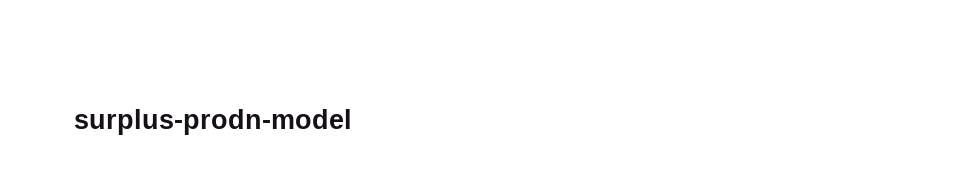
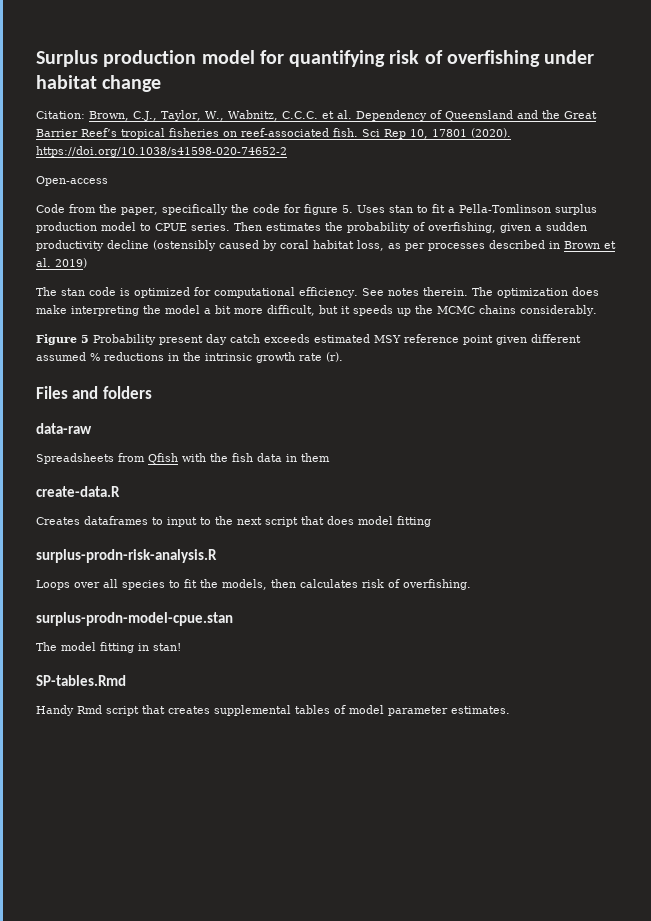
[74,109,352,135] surplus-prodn-model -> [36,50,595,67] [36,75,162,92] [36,110,597,121] [36,128,511,139] [36,146,287,157] [36,176,108,186] [36,204,597,215] [36,222,587,233] [36,240,616,251] [36,258,87,268] [36,287,599,298] [36,305,597,316] [36,334,581,345] [36,352,343,363] [36,386,152,399] [36,423,92,434] [36,453,330,464] [36,486,120,497] [36,516,431,527] [36,549,217,563] [36,579,471,590] [36,612,233,626] [36,642,181,653] [36,675,126,686] [36,705,510,716] Surplus production model for quantifying risk of overfishing under habitat change // Citation: Brown, C.J., Taylor, W., Wabnitz, C.C.C. et al. Dependency of Queensland and the Great Barrier Reef’s tropical fisheries on reef-associated fish. Sci Rep 10, 17801 (2020). https://doi.org/10.1038/s41598-020-74652-2 // Open-access // Code from the paper, specifically the code for figure 5. Uses stan to fit a Pella-Tomlinson surplus production model to CPUE series. Then estimates the probability of overfishing, given a sudden productivity decline (ostensibly caused by coral habitat loss, as per processes described in Brown et al. 2019) // The stan code is optimized for computational efficiency. See notes therein. The optimization does make interpreting the model a bit more difficult, but it speeds up the MCMC chains considerably. // Figure 5 Probability present day catch exceeds estimated MSY reference point given different assumed % reductions in the intrinsic growth rate (r). // Files and folders // data-raw // Spreadsheets from Qfish with the fish data in them // create-data.R // Creates dataframes to input to the next script that does model fitting // surplus-prodn-risk-analysis.R // Loops over all species to fit the models, then calculates risk of overfishing. // surplus-prodn-model-cpue.stan // The model fitting in stan! // SP-tables.Rmd // Handy Rmd script that creates supplemental tables of model parameter estimates.

